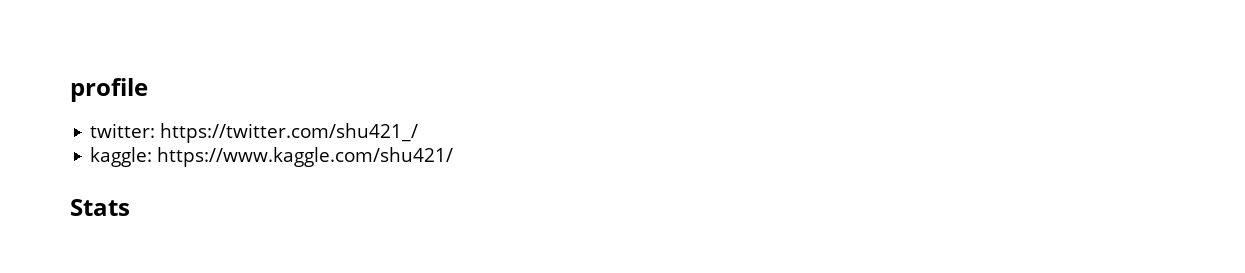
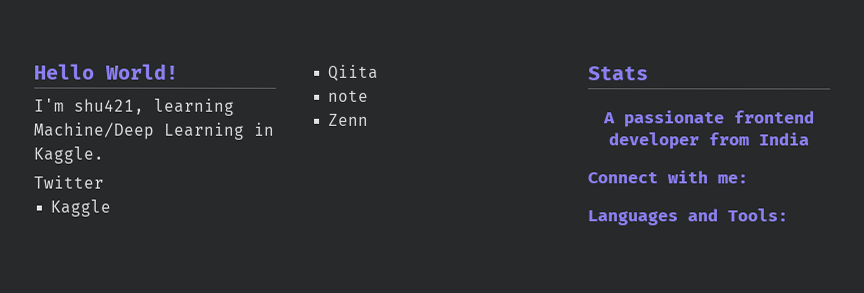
[70,78,148,102] [90,123,419,143] [90,147,454,167] [70,199,130,216] profile // twitter: https://twitter.com/shu421_/ // kaggle: https://www.kaggle.com/shu421/ // Stats -> [34,63,179,80] [34,98,235,116] [34,122,275,140] [33,146,104,164] [33,175,104,189] [50,199,112,217] [328,64,380,81] [328,89,370,102] [328,113,370,126] [588,66,649,81] [603,110,815,128] [608,132,810,150] [587,170,748,184] [587,208,788,226] Hello World! // I'm shu421, learning Machine/Deep Learning in Kaggle. // Twitter // Kaggle // Qiita // note // Zenn // Stats // A passionate frontend developer from India // Connect with me: // Languages and Tools:

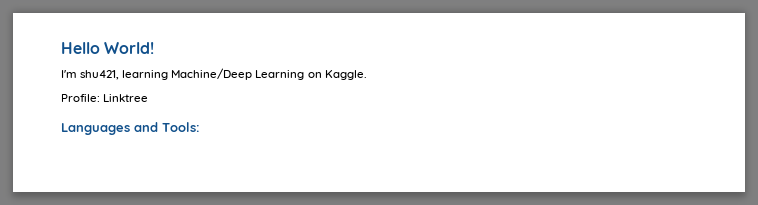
[254,122,275,136] in -> [307,72,322,78] on
[33,175,104,189] [50,199,112,217] [328,64,380,81] [328,89,370,102] [328,113,370,126] [588,66,649,81] [603,110,815,128] [608,132,810,150] [587,170,748,184] Twitter // Kaggle // Qiita // note // Zenn // Stats // A passionate frontend developer from India // Connect with me: -> [61,94,149,102] Profile: Linktree

